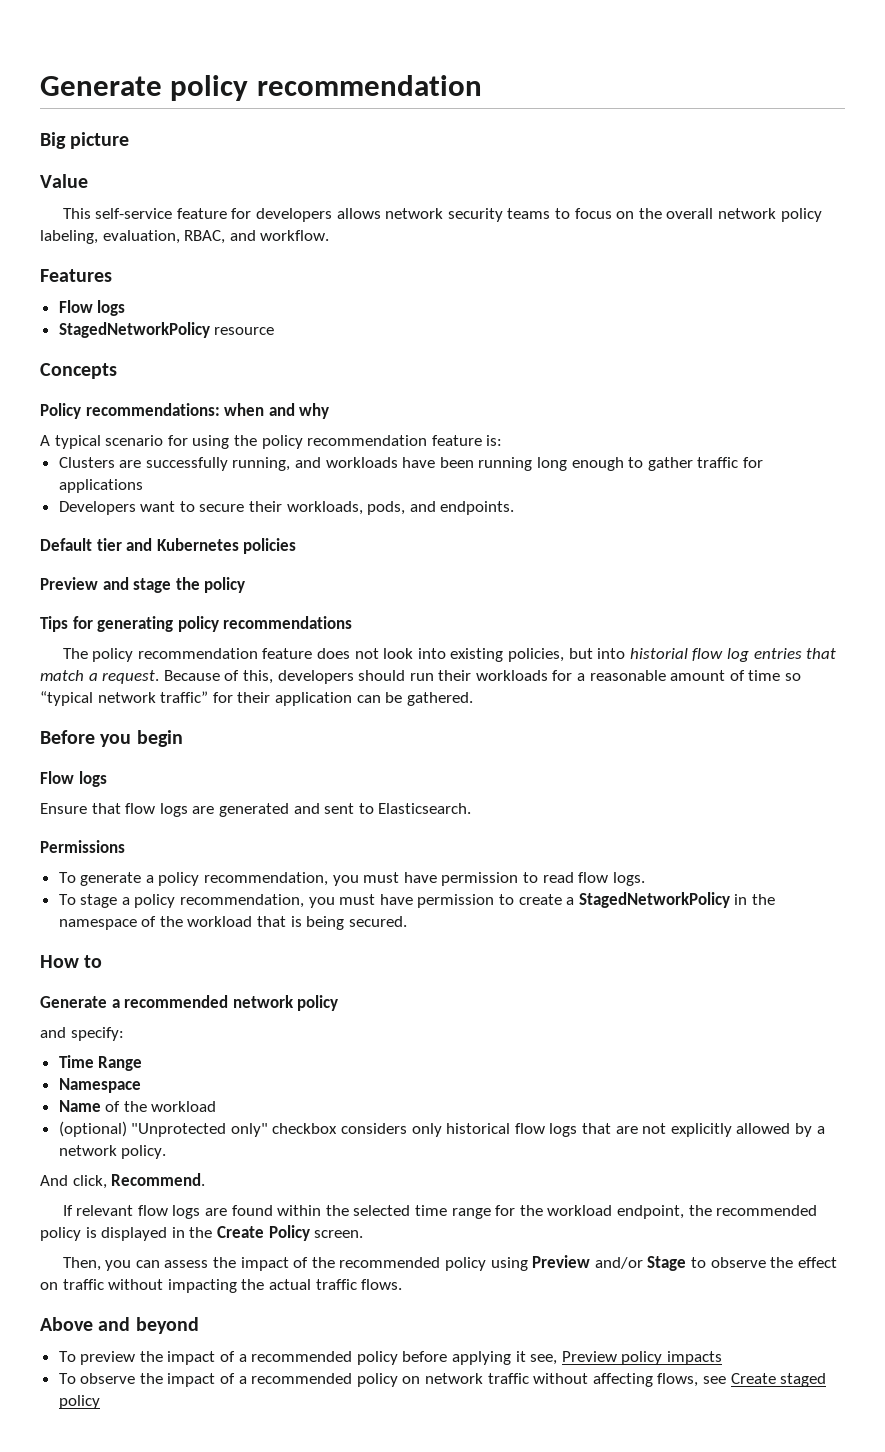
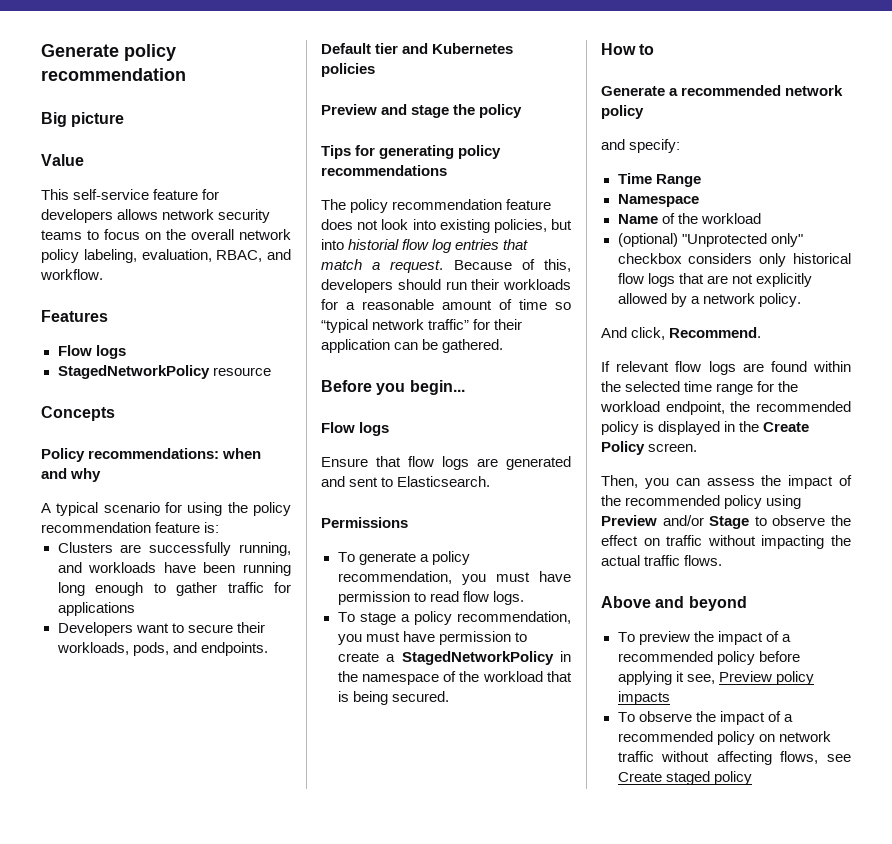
[136,730,183,747] begin -> [409,380,465,395] begin...

